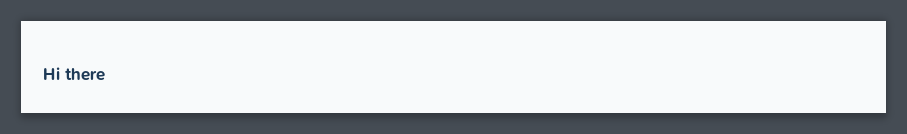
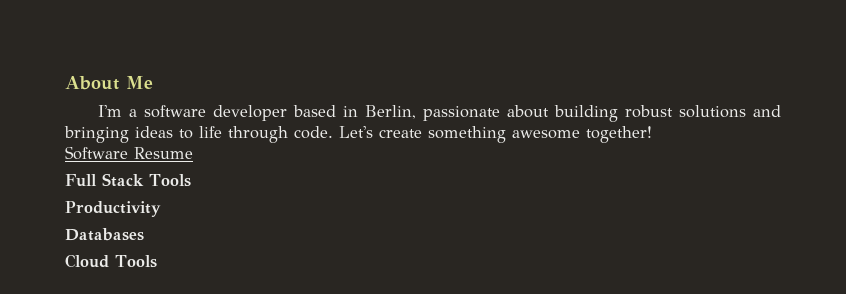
[43,67,105,81] Hi there -> [65,76,153,90] [97,105,782,122] [64,126,652,143] [65,146,193,160] [65,173,191,187] [65,201,161,217] [65,228,144,241] [65,254,157,268] About Me // I'm a software developer based in Berlin, passionate about building robust solutions and bringing ideas to life through code. Let's create something awesome together! // Software Resume // Full Stack Tools // Productivity // Databases // Cloud Tools

